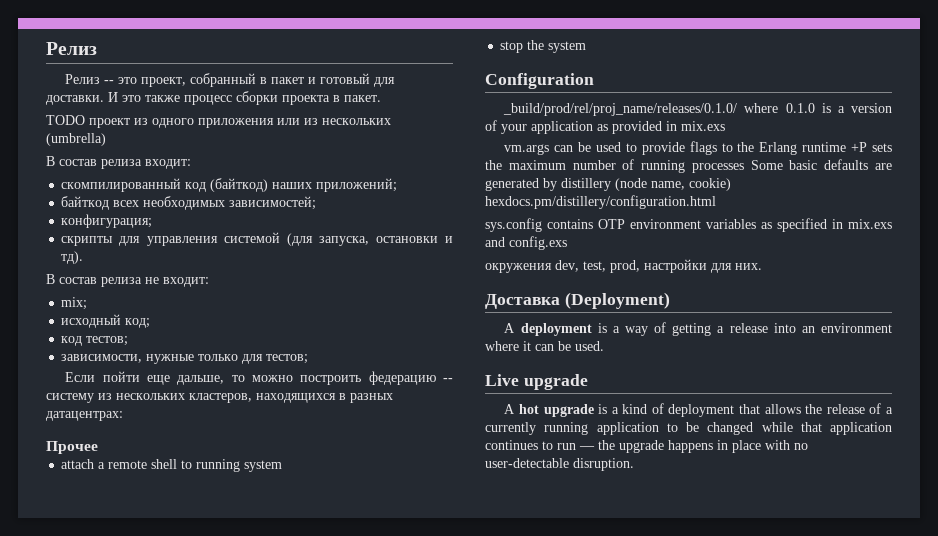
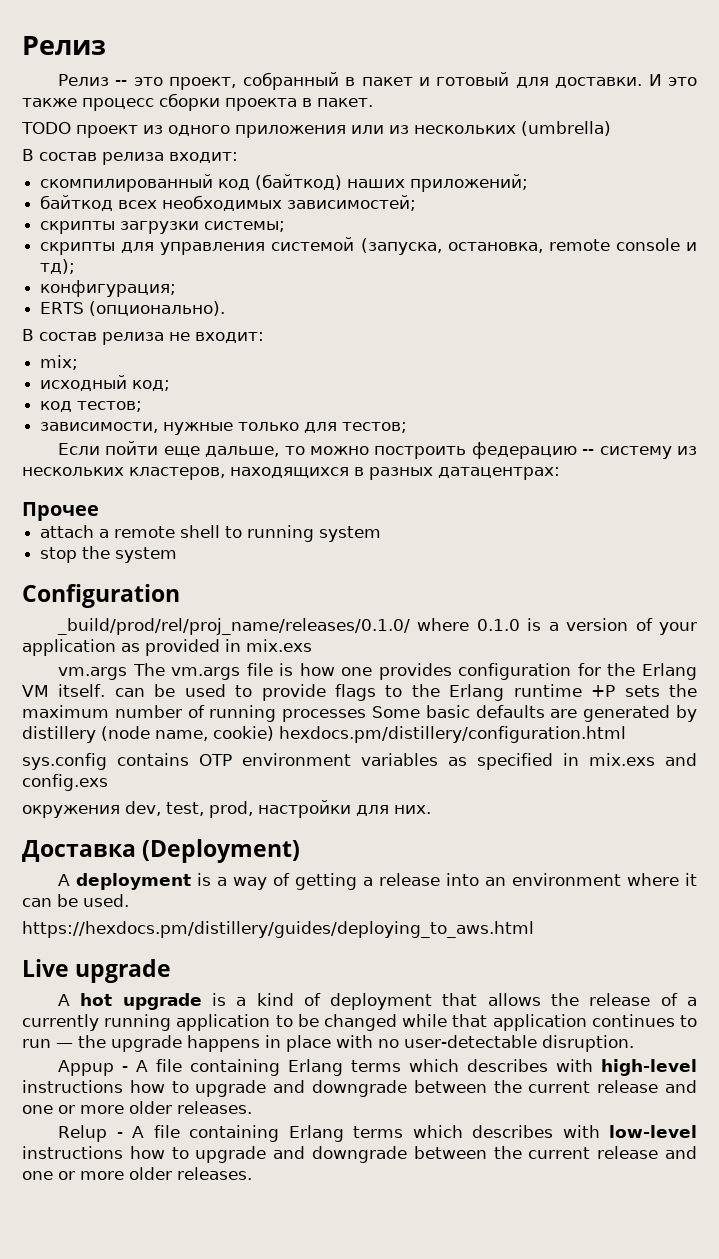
[61,214,153,228] конфигурация; -> [40,221,286,234] скрипты загрузки системы;
[286,233,453,246] [61,251,84,264] (для запуска, остановки и тд). -> [360,238,698,255] [40,259,76,274] [40,280,177,297] [40,301,226,316] (запуска, остановка, remote console и тд); // конфигурация; // ERTS (опционально).
(550, 149) none -> [132,663,697,680] [22,684,106,697] The vm.args file is how one provides configuration for the Erlang VM itself.
(604, 346) none -> [22,921,534,938] // https://hexdocs.pm/distillery/guides/deploying_to_aws.html
(634, 464) none -> [58,1059,697,1076] [22,1080,697,1097] [22,1101,252,1114] [58,1125,697,1142] [22,1146,697,1163] [22,1167,252,1180] // Appup - A file containing Erlang terms which describes with high-level instructions how to upgrade and downgrade between the current release and one or more older releases. // Relup - A file containing Erlang terms which describes with low-level instructions how to upgrade and downgrade between the current release and one or more older releases.

